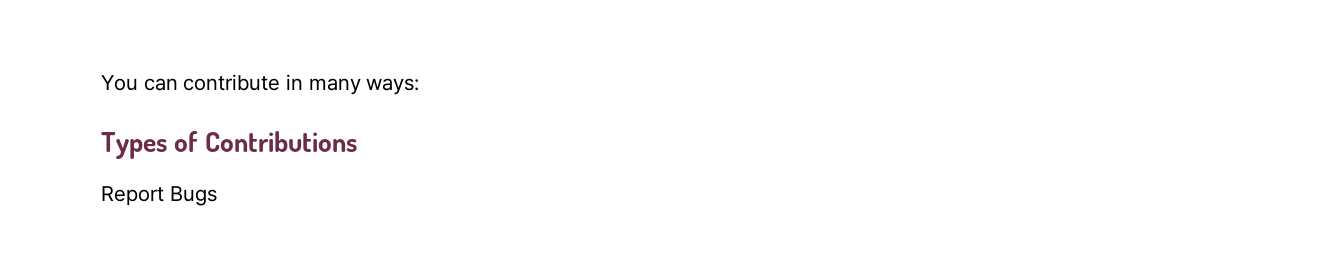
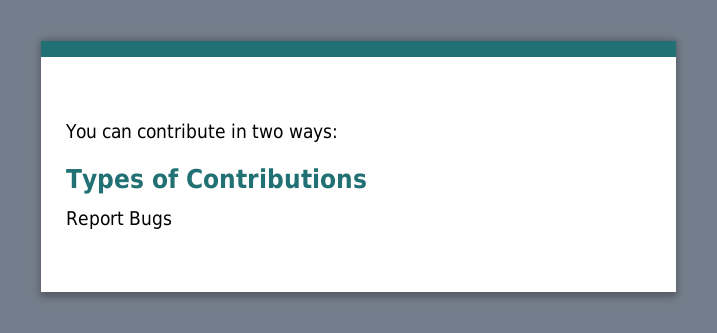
[308,78,361,95] many -> [252,124,284,139] two

